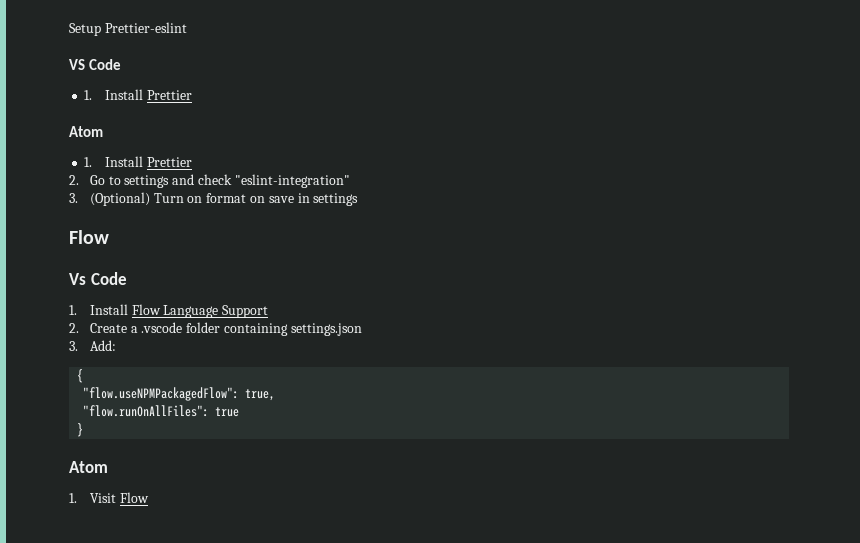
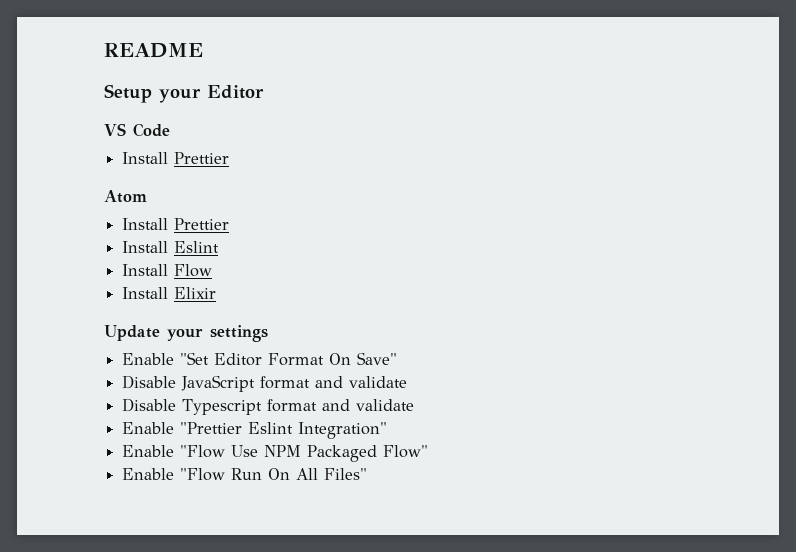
[69,22,187,36] Setup Prettier-eslint -> [104,43,203,58] [104,84,264,103] README // Setup your Editor
[84,90,93,100] 1. -> (170, 130) none
[84,156,193,167] [69,174,350,188] [69,192,359,206] [69,230,109,244] [69,272,127,285] [69,304,269,318] [69,322,362,336] [69,340,116,351] [77,369,84,383] [83,387,276,401] [83,405,240,417] [77,423,84,437] [69,461,108,473] [69,492,149,503] 1. Install Prettier // 2. Go to settings and check "eslint-integration" // 3. (Optional) Turn on format on save in settings // Flow // Vs Code // 1. Install Flow Language Support // 2. Create a .vscode folder containing settings.json // 3. Add: // { // "flow.useNPMPackagedFlow": true, // "flow.runOnAllFiles": true // } // Atom // 1. Visit Flow -> [122,218,230,230] [122,241,220,253] [122,264,213,277] [122,287,217,299] [104,325,268,342] [122,352,398,366] [122,375,408,392] [122,398,415,415] [122,422,388,439] [122,445,429,462] [122,468,368,481] Install Prettier // Install Eslint // Install Flow // Install Elixir // Update your settings // Enable "Set Editor Format On Save" // Disable JavaScript format and validate // Disable Typescript format and validate // Enable "Prettier Eslint Integration" // Enable "Flow Use NPM Packaged Flow" // Enable "Flow Run On All Files"

